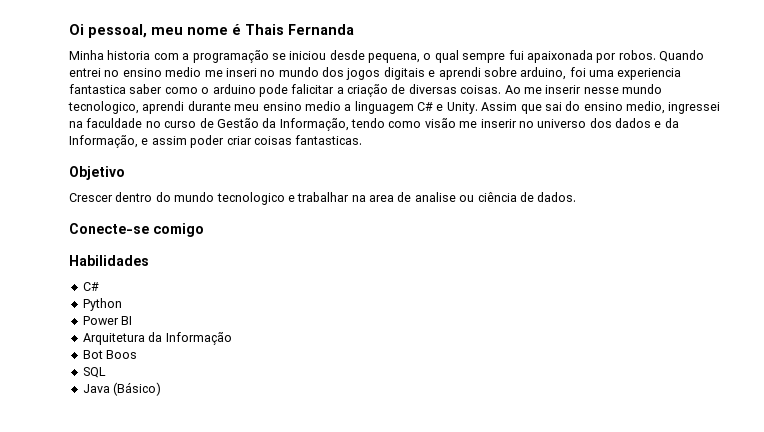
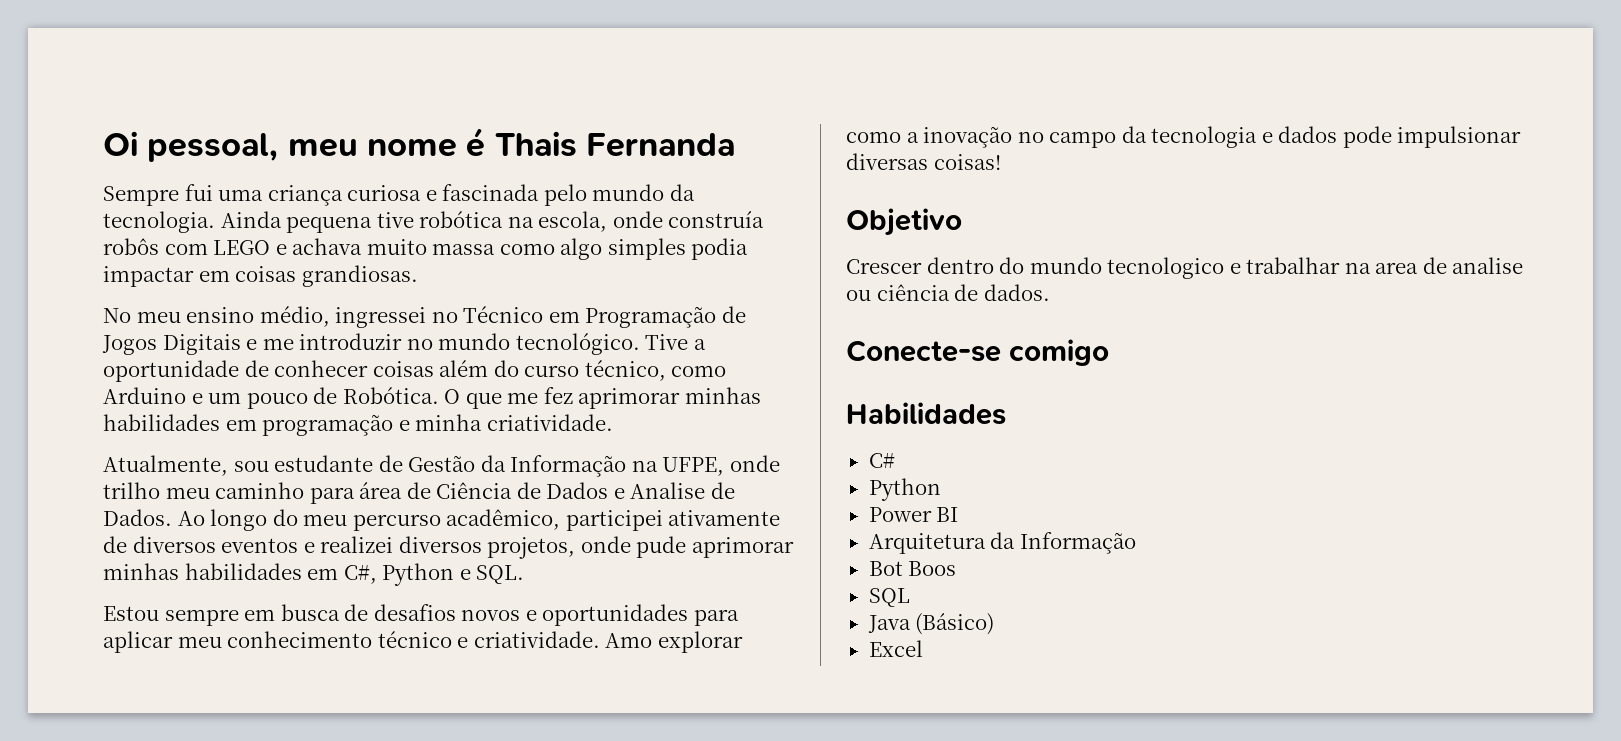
[69,50,704,63] [69,67,682,80] [69,84,662,97] [68,101,721,114] [69,118,679,131] [69,135,363,148] Minha historia com a programação se iniciou desde pequena, o qual sempre fui apaixonada por robos. Quando entrei no ensino medio me inseri no mundo dos jogos digitais e aprendi sobre arduino, foi uma experiencia fantastica saber como o arduino pode falicitar a criação de diversas coisas. Ao me inserir nesse mundo tecnologico, aprendi durante meu ensino medio a linguagem C# e Unity. Assim que sai do ensino medio, ingressei na faculdade no curso de Gestão da Informação, tendo como visão me inserir no universo dos dados e da Informação, e assim poder criar coisas fantasticas. -> [103,184,695,206] [103,211,765,233] [103,238,749,260] [103,265,418,287] [103,306,746,328] [102,333,706,355] [103,360,727,382] [103,387,761,409] [103,414,613,436] [103,455,780,477] [103,482,735,504] [103,509,781,531] [103,536,794,559] [103,563,525,586] [103,604,739,626] [103,631,743,653] [846,126,1522,148] [846,153,1001,170] Sempre fui uma criança curiosa e fascinada pelo mundo da tecnologia. Ainda pequena tive robótica na escola, onde construía robôs com LEGO e achava muito massa como algo simples podia impactar em coisas grandiosas. // No meu ensino médio, ingressei no Técnico em Programação de Jogos Digitais e me introduzir no mundo tecnológico. Tive a oportunidade de conhecer coisas além do curso técnico, como Arduino e um pouco de Robótica. O que me fez aprimorar minhas habilidades em programação e minha criatividade. // Atualmente, sou estudante de Gestão da Informação na UFPE, onde trilho meu caminho para área de Ciência de Dados e Analise de Dados. Ao longo do meu percurso acadêmico, participei ativamente de diversos eventos e realizei diversos projetos, onde pude aprimorar minhas habilidades em C#, Python e SQL. // Estou sempre em busca de desafios novos e oportunidades para aplicar meu conhecimento técnico e criatividade. Amo explorar como a inovação no campo da tecnologia e dados pode impulsionar diversas coisas!
(162, 389) none -> [868,640,923,657] // Excel

